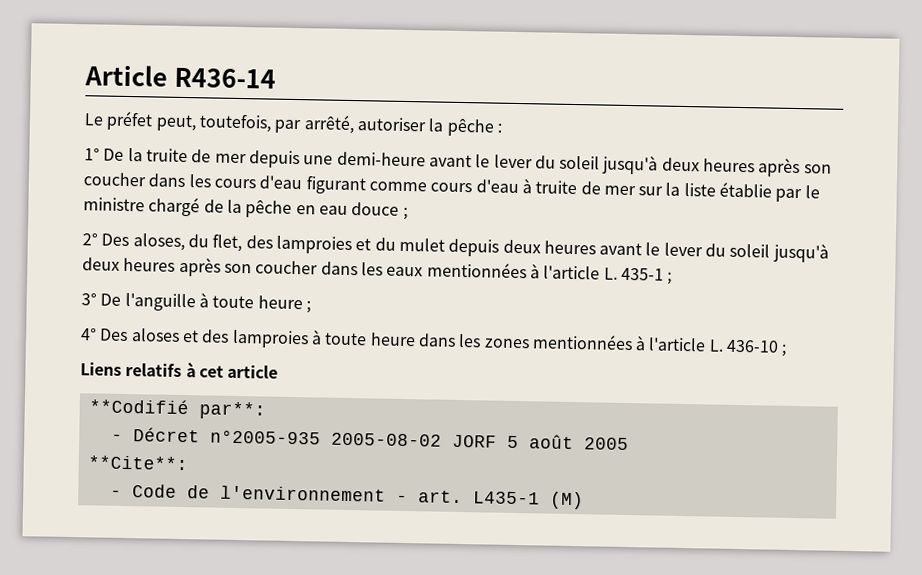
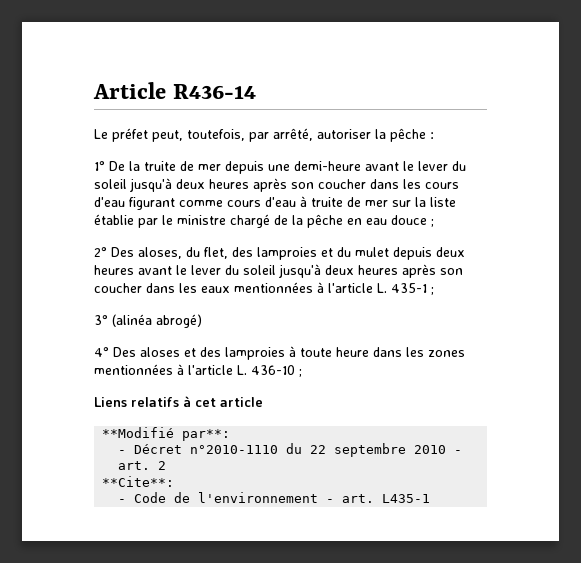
[100,292,311,314] De l'anguille à toute heure ; -> [112,314,202,328] (alinéa abrogé)
[88,398,189,415] **Codifié -> [102,427,175,438] **Modifié
[209,429,629,451] n°2005-935 2005-08-02 JORF 5 août 2005 -> [190,443,463,457] [118,461,167,470] n°2010-1110 du 22 septembre 2010 - art. 2
[549,491,584,510] (M) -> (431, 498) none

